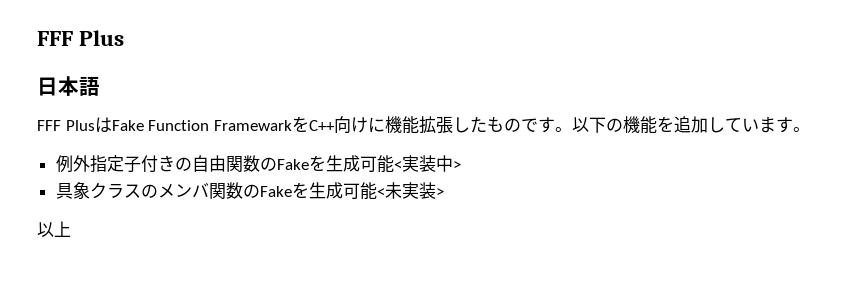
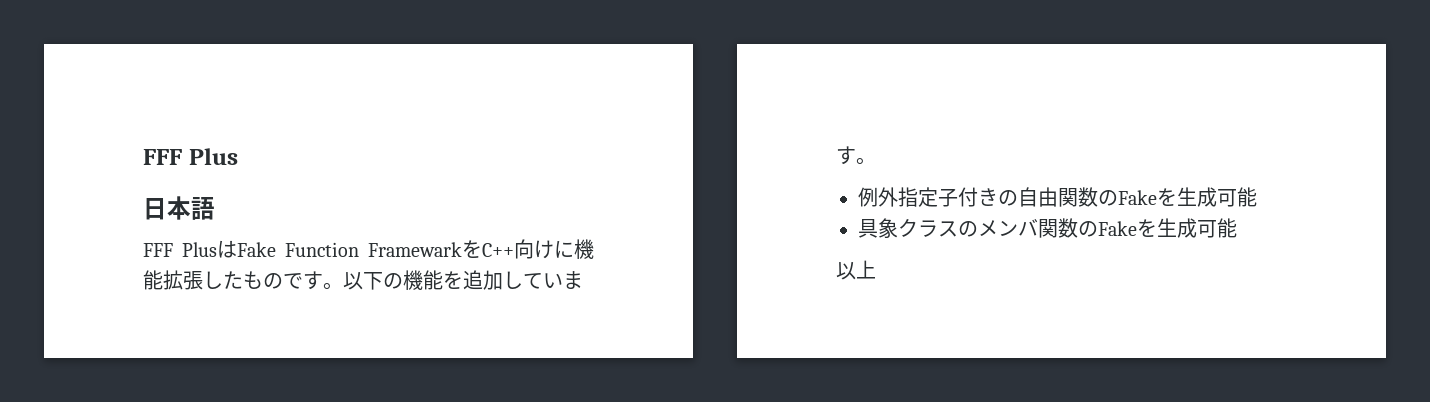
[393,155,461,172] <実装中> -> (1257, 197) none
[376,182,444,199] <未実装> -> (1237, 228) none

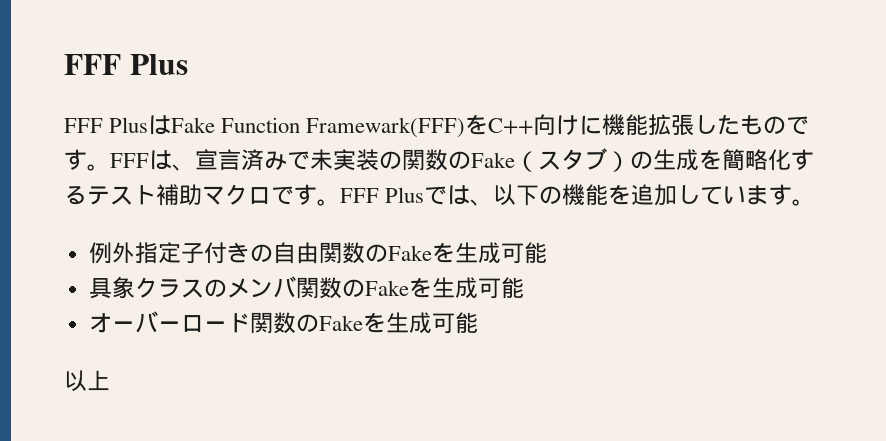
[143,148,238,165] [143,196,215,220] FFF Plus // 日本語 -> [64,54,188,75] FFF Plus
[368,242,462,257] Framewark -> [306,117,466,138] Framewark(FFF)
(343, 286) none -> [110,148,814,172] [64,184,494,206] FFFは、宣言済みで未実装の関数のFake（スタブ）の生成を簡略化するテスト補助マクロです。FFF Plusでは、
(1237, 228) none -> [88,311,478,334] // オーバーロード関数のFakeを生成可能

